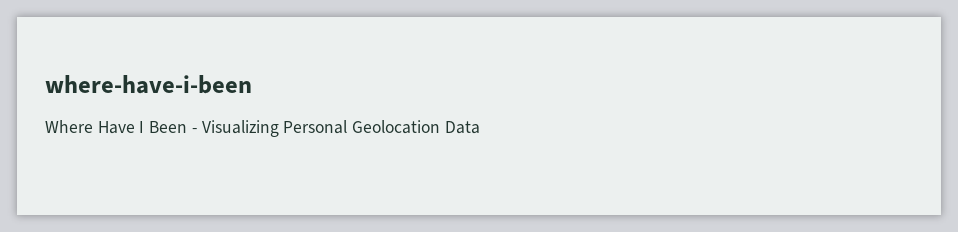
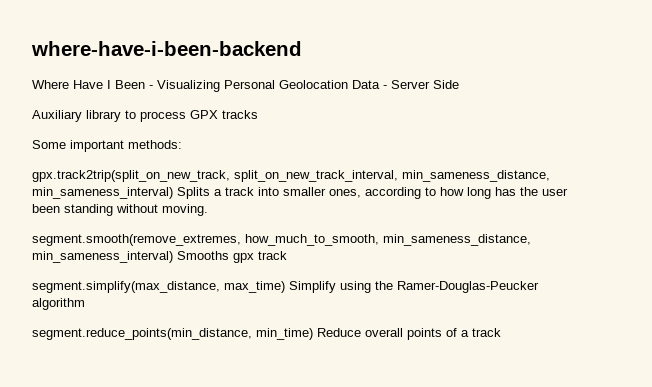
[45,75,252,94] where-have-i-been -> [31,41,302,56] where-have-i-been-backend
(480, 127) none -> [383,80,459,89] [32,110,258,122] [32,140,182,152] [32,170,550,182] [32,187,568,199] [32,204,208,216] [32,234,531,246] [32,251,287,263] [32,281,539,293] [32,298,85,310] [32,328,501,340] - Server Side // Auxiliary library to process GPX tracks // Some important methods: // gpx.track2trip(split_on_new_track, split_on_new_track_interval, min_sameness_distance, min_sameness_interval) Splits a track into smaller ones, according to how long has the user been standing without moving. // segment.smooth(remove_extremes, how_much_to_smooth, min_sameness_distance, min_sameness_interval) Smooths gpx track // segment.simplify(max_distance, max_time) Simplify using the Ramer-Douglas-Peucker algorithm // segment.reduce_points(min_distance, min_time) Reduce overall points of a track

